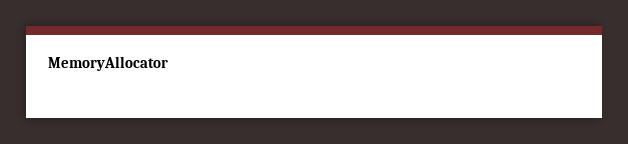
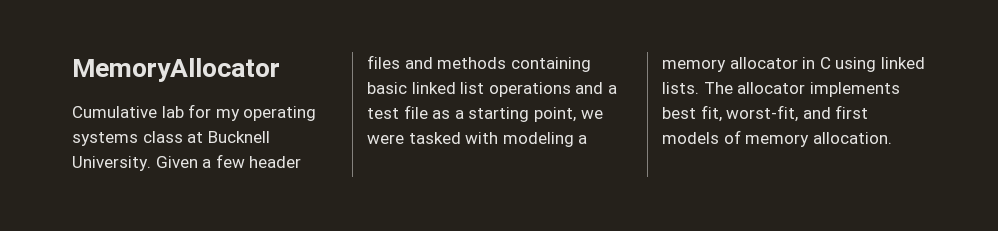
(168, 63) none -> [72,104,317,121] [72,131,270,146] [72,154,302,171] [367,55,591,72] [367,82,617,97] [367,105,603,122] [367,132,588,147] [662,57,925,72] [662,82,900,97] [662,105,869,122] [662,130,892,147] // Cumulative lab for my operating systems class at Bucknell University. Given a few header files and methods containing basic linked list operations and a test file as a starting point, we were tasked with modeling a memory allocator in C using linked lists. The allocator implements best fit, worst-fit, and first models of memory allocation.

